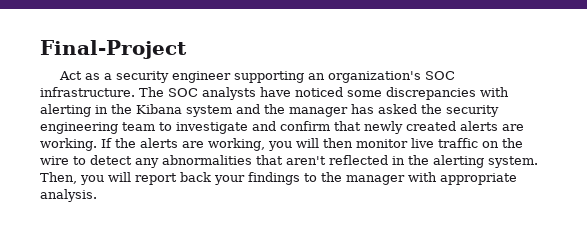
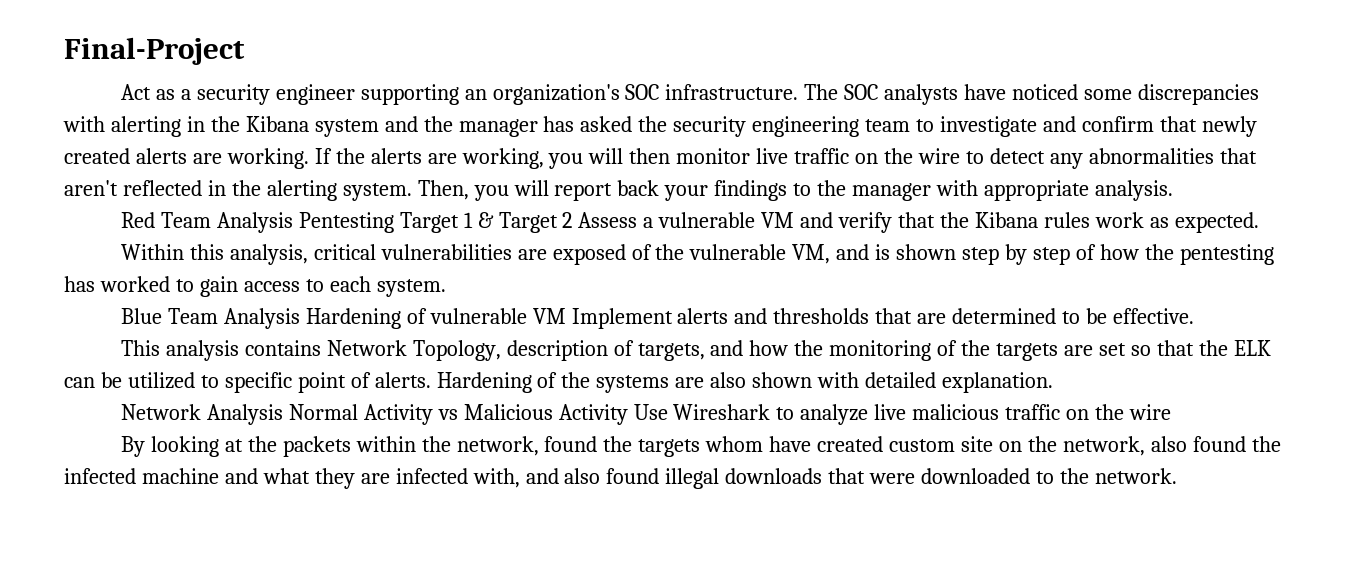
(97, 195) none -> [120,212,1259,233] [120,244,1274,265] [64,276,446,297] [120,308,1195,329] [120,340,1271,361] [64,372,1053,393] [120,404,1172,425] [120,436,1281,457] [64,468,1177,489] // Red Team Analysis Pentesting Target 1 & Target 2 Assess a vulnerable VM and verify that the Kibana rules work as expected. // Within this analysis, critical vulnerabilities are exposed of the vulnerable VM, and is shown step by step of how the pentesting has worked to gain access to each system. // Blue Team Analysis Hardening of vulnerable VM Implement alerts and thresholds that are determined to be effective. // This analysis contains Network Topology, description of targets, and how the monitoring of the targets are set so that the ELK can be utilized to specific point of alerts. Hardening of the systems are also shown with detailed explanation. // Network Analysis Normal Activity vs Malicious Activity Use Wireshark to analyze live malicious traffic on the wire // By looking at the packets within the network, found the targets whom have created custom site on the network, also found the infected machine and what they are infected with, and also found illegal downloads that were downloaded to the network.

